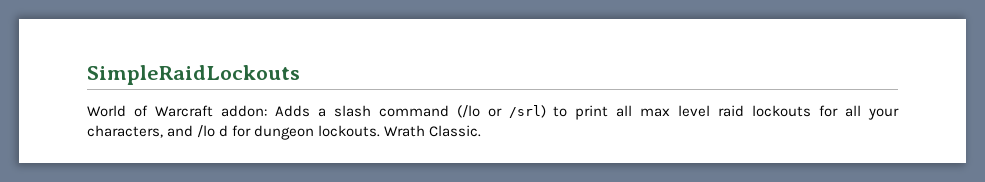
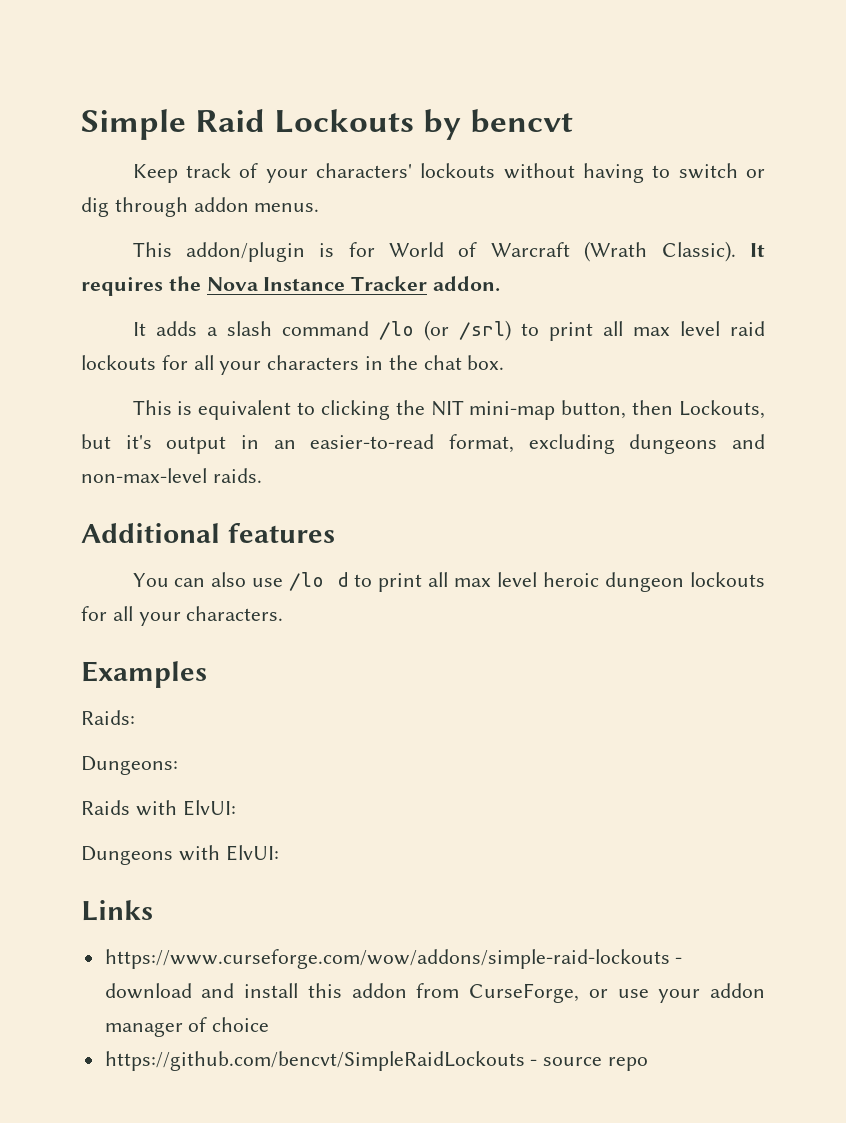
[87,65,300,85] [87,105,310,117] SimpleRaidLockouts // World of Warcraft addon: Adds -> [81,109,574,140] [132,163,765,183] [81,197,320,217] [132,241,765,262] [81,276,501,296] [132,321,197,336] Simple Raid Lockouts by bencvt // Keep track of your characters' lockouts without having to switch or dig through addon menus. // This addon/plugin is for World of Warcraft (Wrath Classic). It requires the Nova Instance Tracker addon. // It adds
[456,105,502,118] (/lo or -> [378,320,449,341] /lo (or
[87,125,482,140] characters, and /lo d for dungeon lockouts. Wrath Classic. -> [267,355,505,370] [132,400,765,420] [81,434,765,454] [81,468,262,483] [81,523,335,543] [132,572,766,592] [81,606,284,626] [81,661,207,688] [81,710,135,725] [81,756,178,775] [81,800,236,816] [81,845,279,865] [81,900,153,921] [104,949,683,969] [104,983,766,1003] [104,1017,270,1037] [104,1051,649,1071] characters in the chat box. // This is equivalent to clicking the NIT mini-map button, then Lockouts, but it's output in an easier-to-read format, excluding dungeons and non-max-level raids. // Additional features // You can also use /lo d to print all max level heroic dungeon lockouts for all your characters. // Examples // Raids: // Dungeons: // Raids with ElvUI: // Dungeons with ElvUI: // Links // https://www.curseforge.com/wow/addons/simple-raid-lockouts - download and install this addon from CurseForge, or use your addon manager of choice // https://github.com/bencvt/SimpleRaidLockouts - source repo

